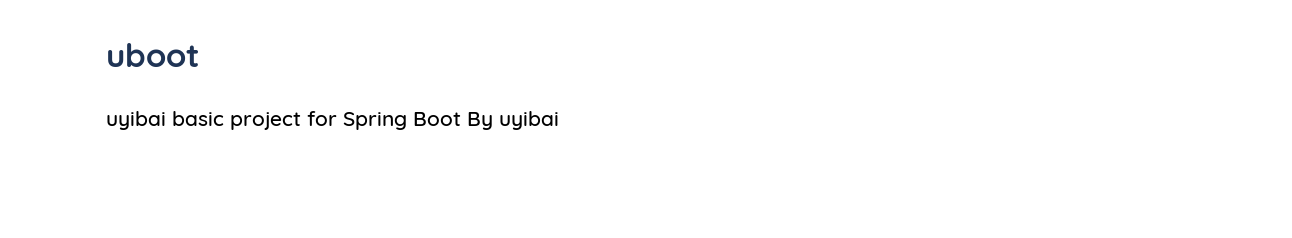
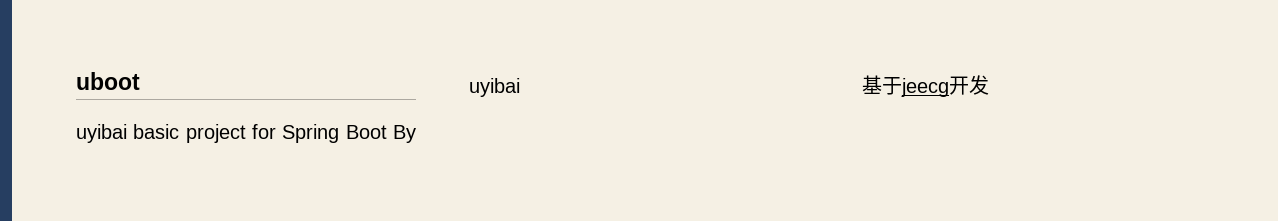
(559, 120) none -> [862,75,989,97] // 基于jeecg开发

